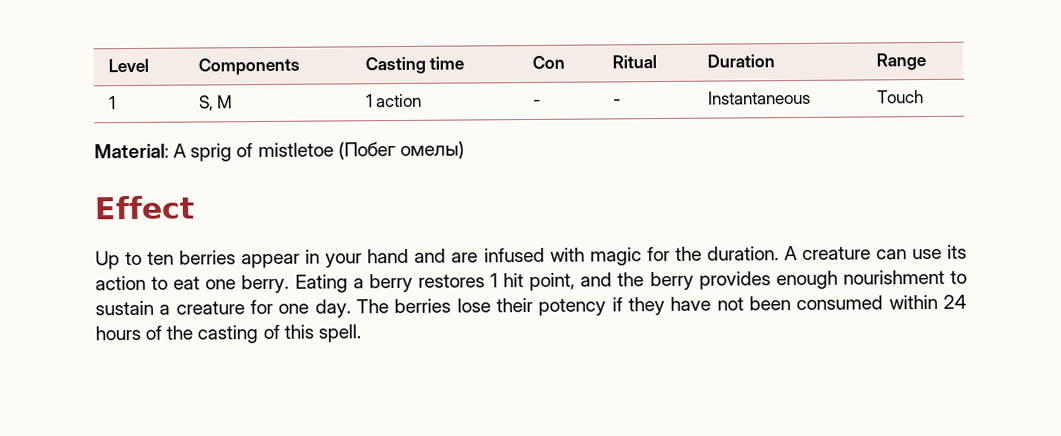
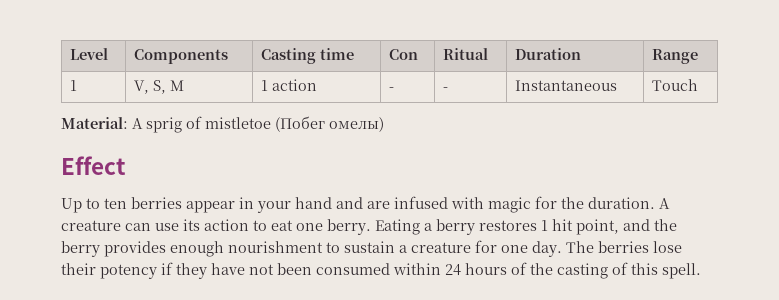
(116, 103) none -> [133,80,149,94] V,

